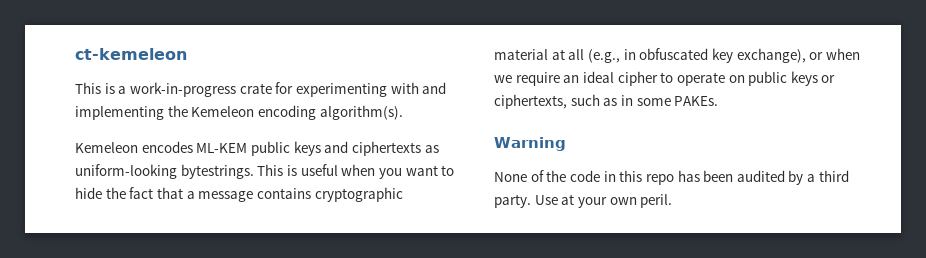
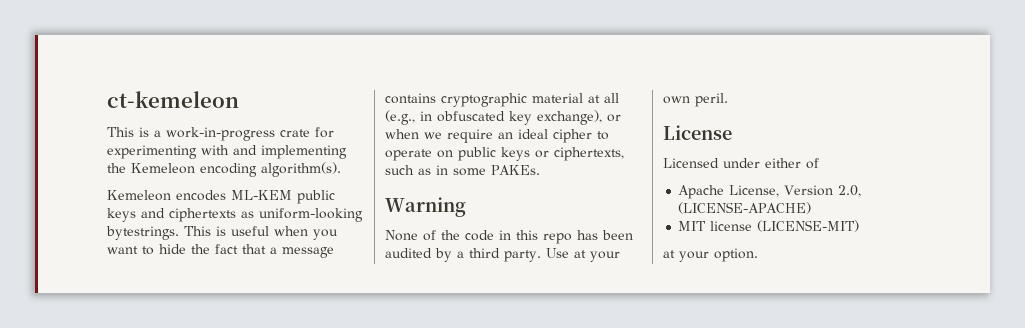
(673, 201) none -> [663,125,732,140] [663,158,819,169] [678,185,862,199] [678,202,812,214] [678,220,860,232] [663,248,758,262] // License // Licensed under either of // Apache License, Version 2.0, (LICENSE-APACHE) // MIT license (LICENSE-MIT) // at your option.

